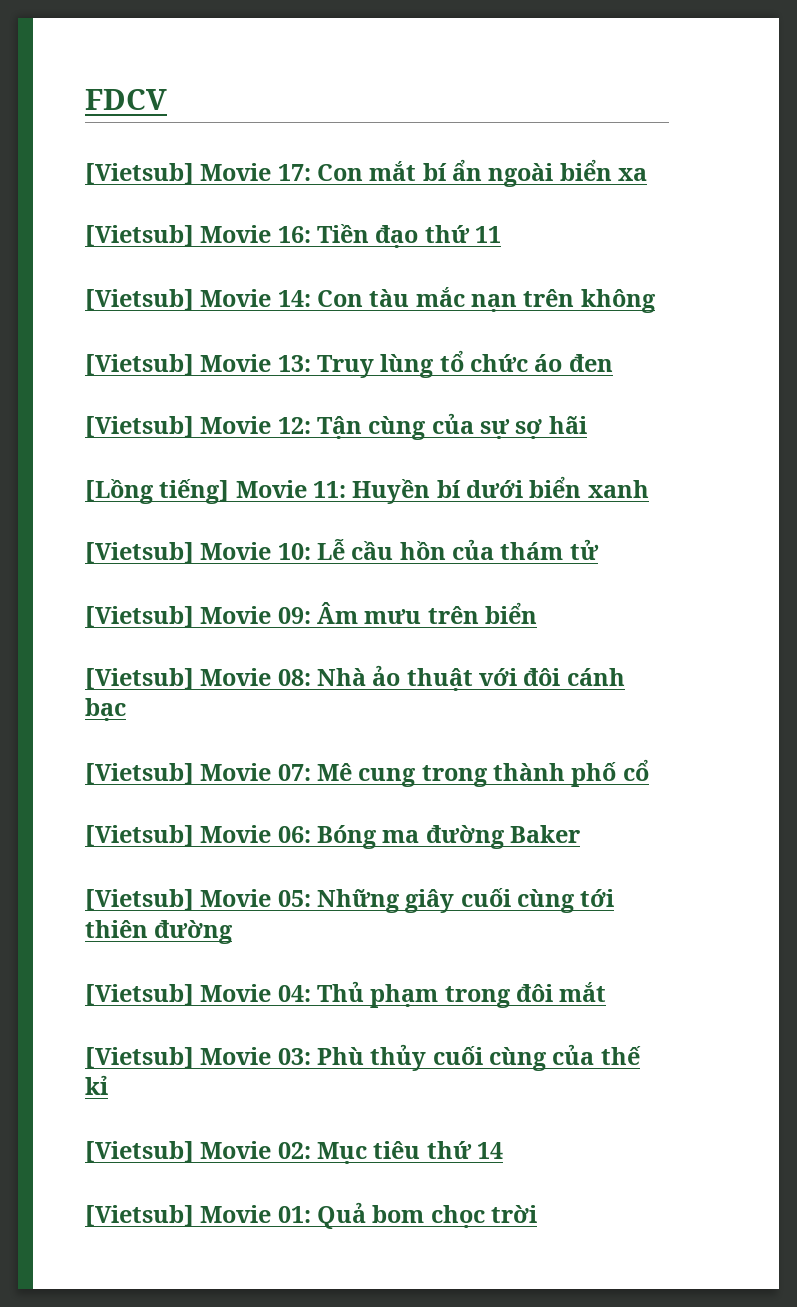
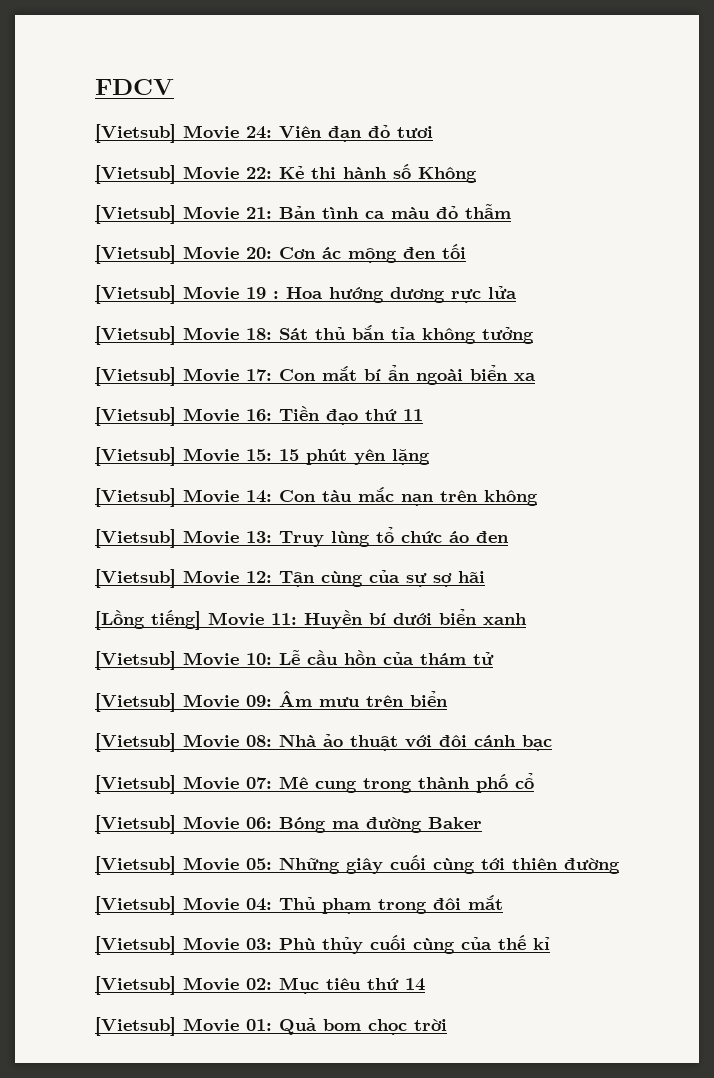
(167, 99) none -> [95,124,433,143] [95,164,477,184] [95,204,511,224] [95,244,466,264] [95,285,517,304] [95,325,534,345] // [Vietsub] Movie 24: Viên đạn đỏ tươi // [Vietsub] Movie 22: Kẻ thi hành số Không // [Vietsub] Movie 21: Bản tình ca màu đỏ thẫm // [Vietsub] Movie 20: Cơn ác mộng đen tối // [Vietsub] Movie 19 : Hoa hướng dương rực lửa // [Vietsub] Movie 18: Sát thủ bắn tỉa không tưởng
(502, 234) none -> [95,447,430,466] // [Vietsub] Movie 15: 15 phút yên lặng

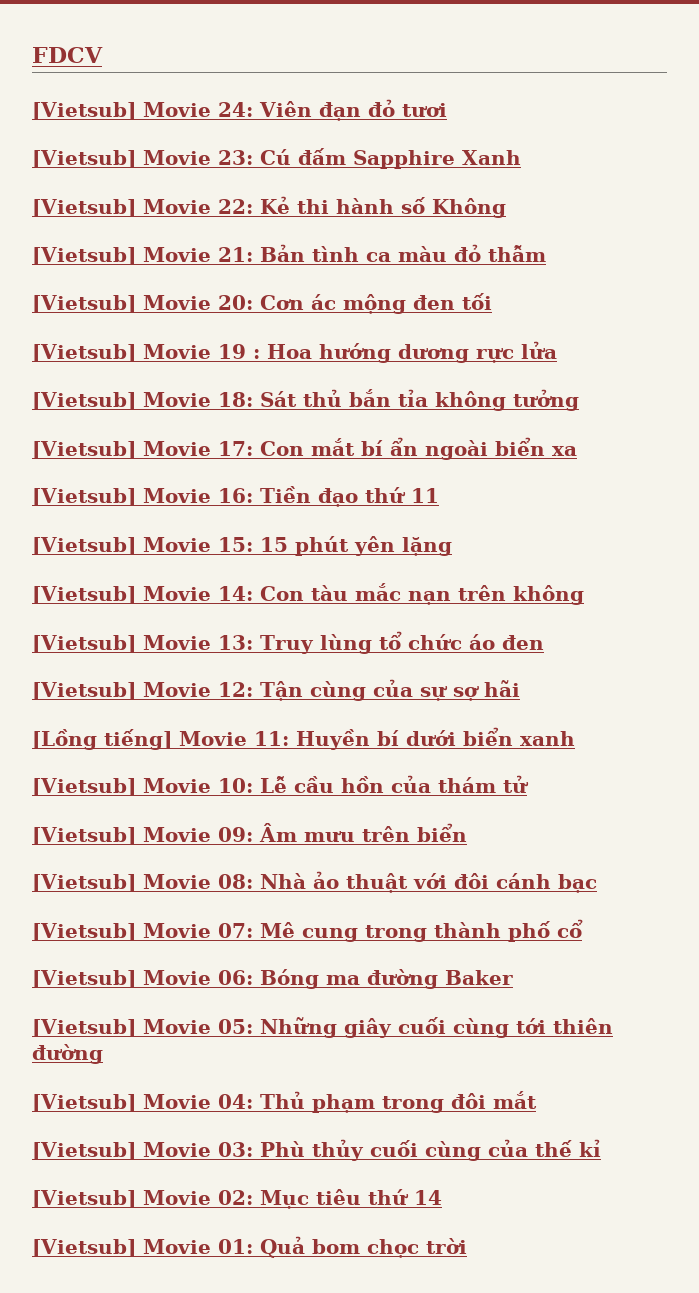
(433, 132) none -> [32,148,521,169] // [Vietsub] Movie 23: Cú đấm Sapphire Xanh

